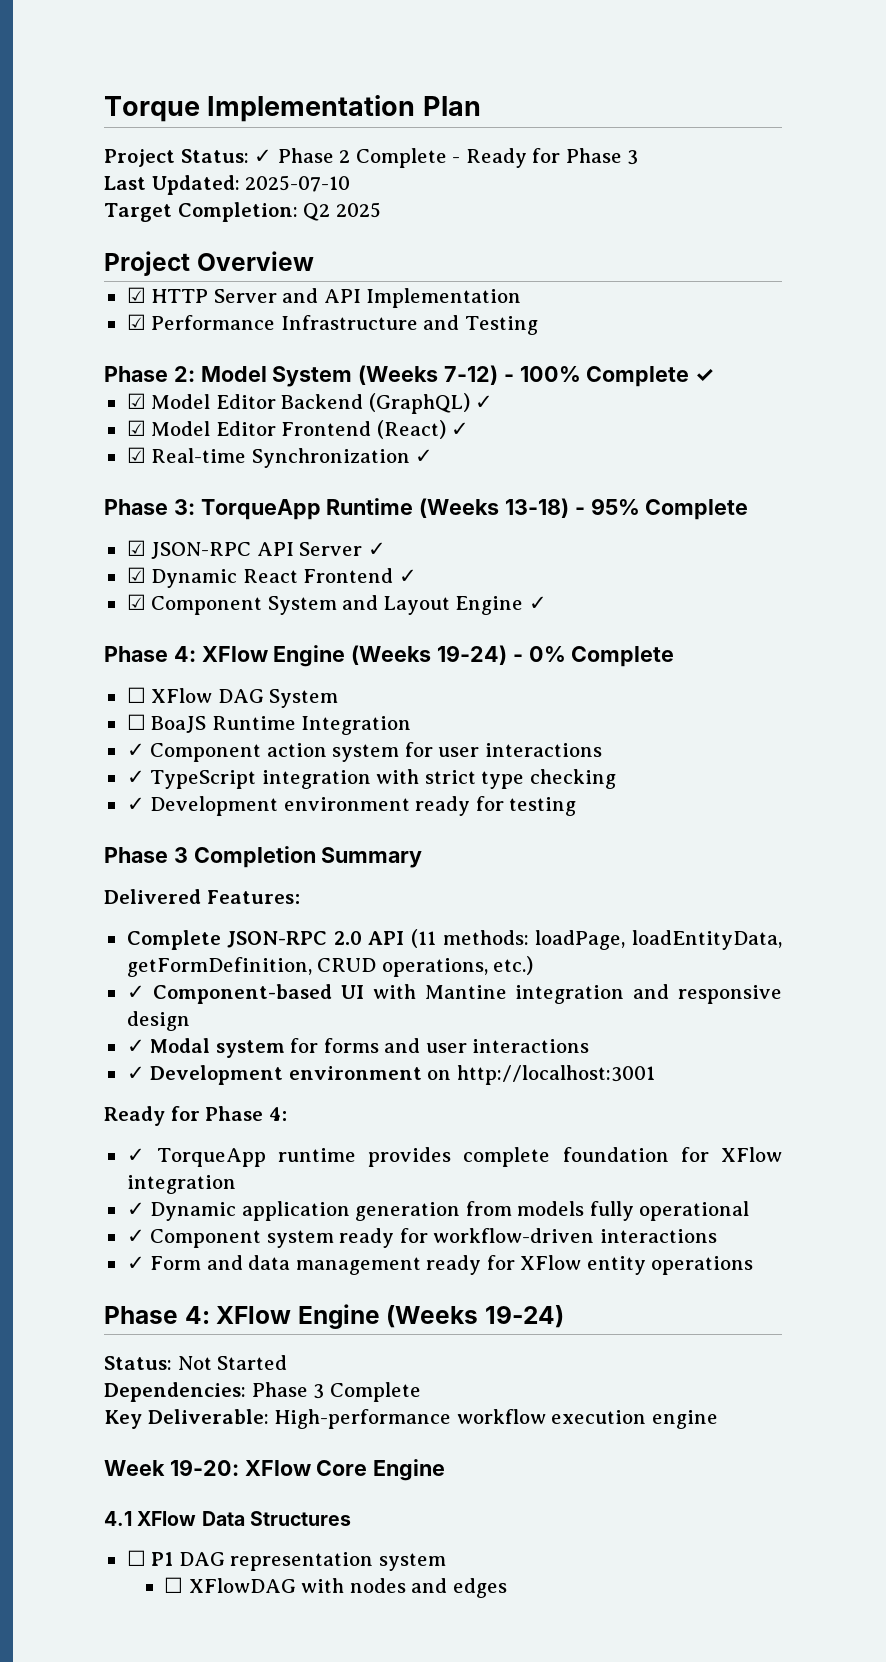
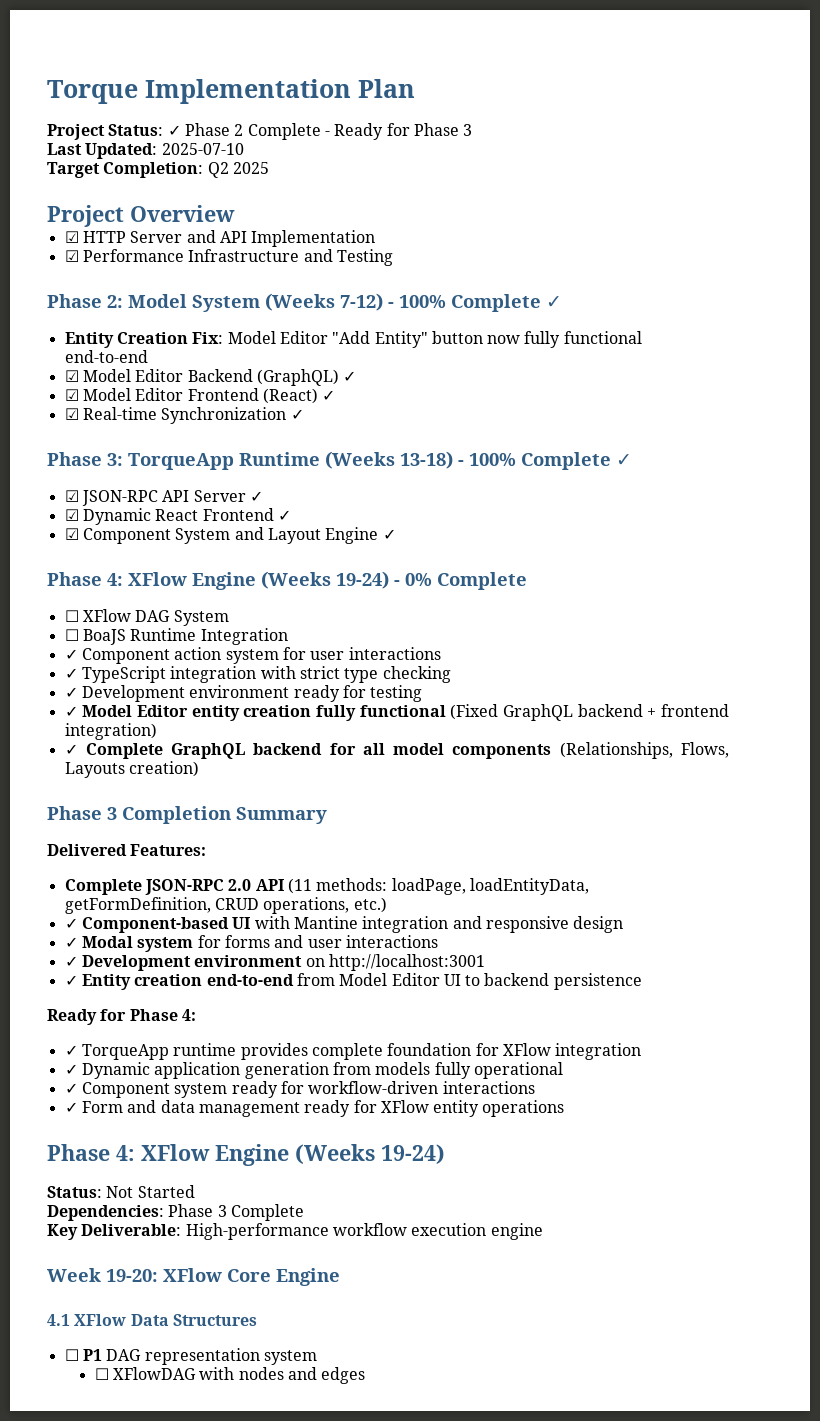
(715, 375) none -> [64,331,642,348] [64,350,148,363] // Entity Creation Fix: Model Editor "Add Entity" button now fully functional end-to-end
[590,498,749,520] 95% Complete -> [469,452,632,470] 100% Complete ✓
(577, 806) none -> [64,704,729,721] [64,723,157,740] [64,742,729,759] [64,761,199,778] // ✓ Model Editor entity creation fully functional (Fixed GraphQL backend + frontend integration) // ✓ Complete GraphQL backend for all model components (Relationships, Flows, Layouts creation)
(655, 1075) none -> [64,973,642,990] // ✓ Entity creation end-to-end from Model Editor UI to backend persistence

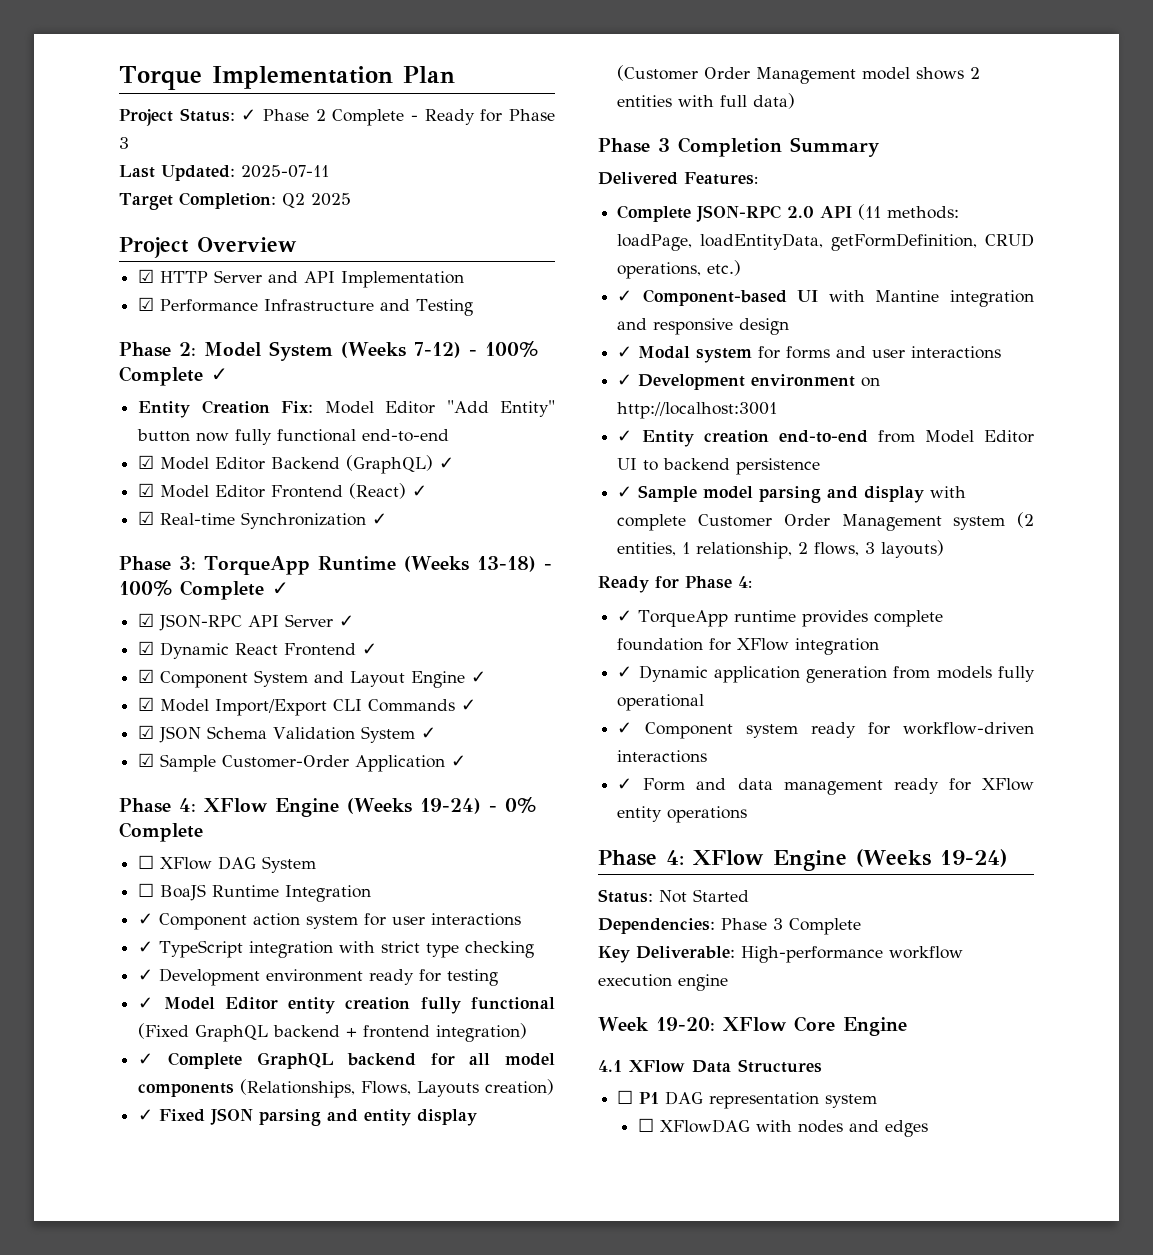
[161,143,244,155] 2025-07-10 -> [241,165,329,178] 2025-07-11
(396, 534) none -> [138,697,477,716] [138,725,437,743] [138,753,467,772] // ☑ Model Import/Export CLI Commands ✓ // ☑ JSON Schema Validation System ✓ // ☑ Sample Customer-Order Application ✓
(199, 769) none -> [138,1108,478,1126] [617,65,981,84] [617,93,796,109] // ✓ Fixed JSON parsing and entity display (Customer Order Management model shows 2 entities with full data)
(642, 981) none -> [617,485,967,503] [617,512,1034,531] [617,540,945,559] // ✓ Sample model parsing and display with complete Customer Order Management system (2 entities, 1 relationship, 2 flows, 3 layouts)

